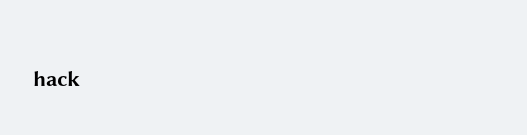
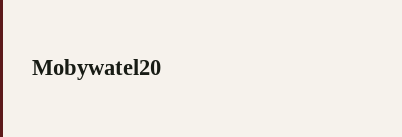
[33,71,80,86] hack -> [32,59,161,80] Mobywatel20

